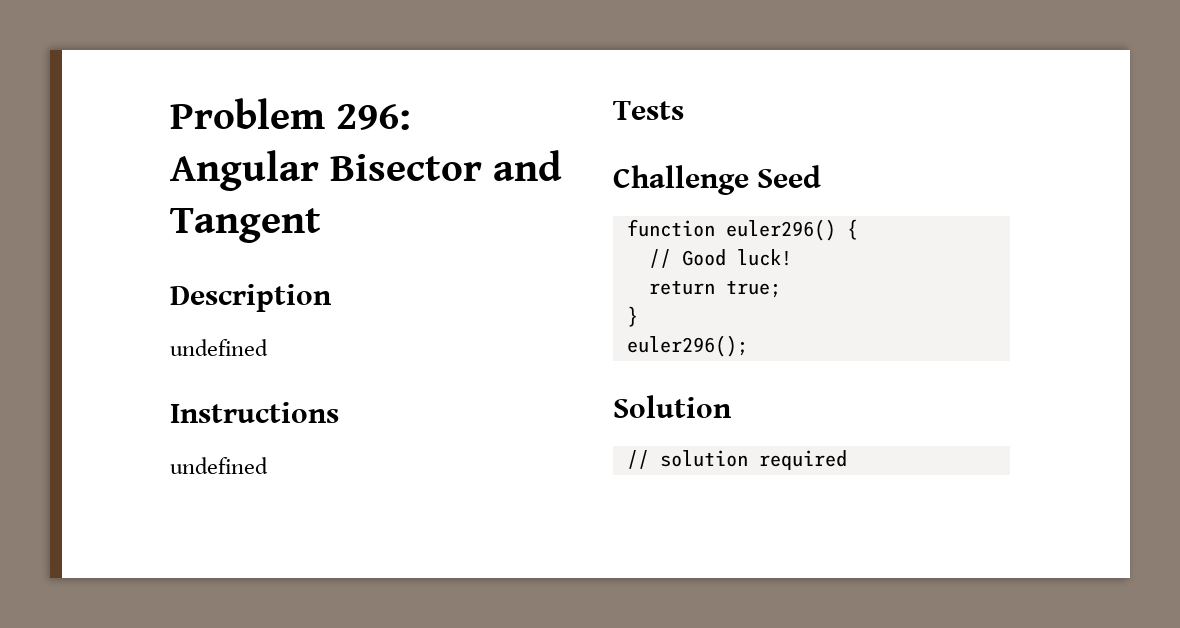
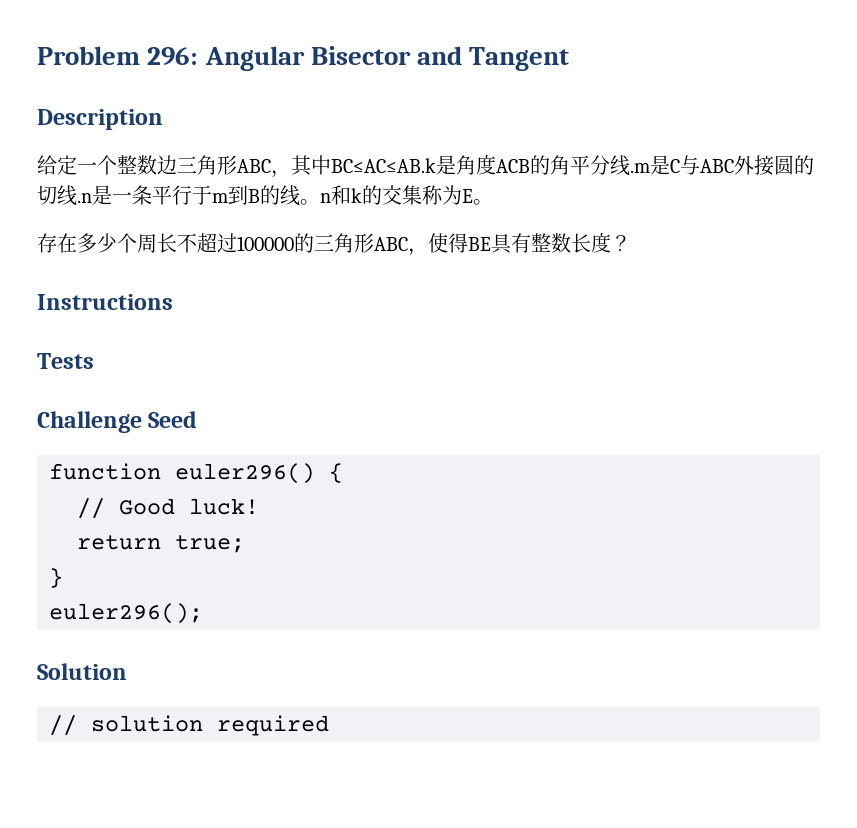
[170,339,268,356] undefined -> [37,154,814,178] [37,185,493,206] [37,232,631,256] 给定一个整数边三角形ABC，其中BC≤AC≤AB.k是角度ACB的角平分线.m是C与ABC外接圆的切线.n是一条平行于m到B的线。n和k的交集称为E。 // 存在多少个周长不超过100000的三角形ABC，使得BE具有整数长度？
[170,457,268,474] // undefined -> (173, 302) none

